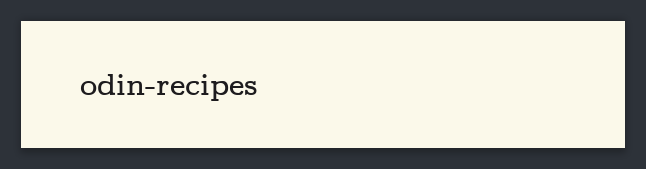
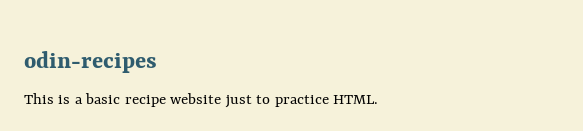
(258, 87) none -> [24,93,379,108] // This is a basic recipe website just to practice HTML.

